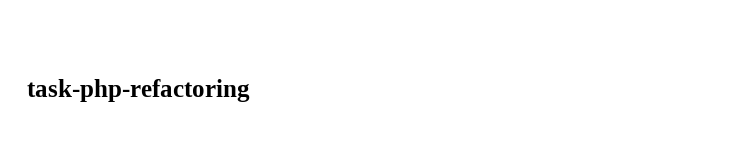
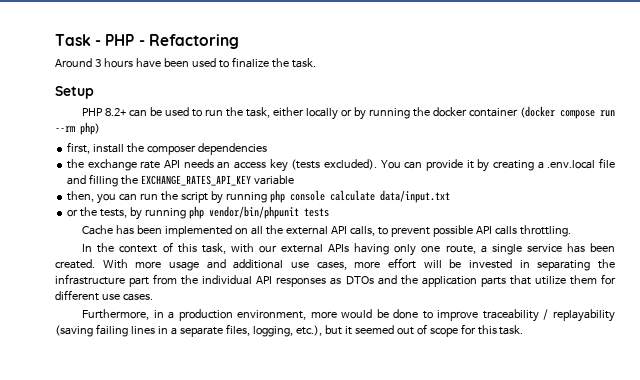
[27,79,250,102] task-php-refactoring -> [55,34,239,49] [55,57,316,68] [55,86,94,99] [82,106,615,120] [55,122,100,135] [67,142,267,155] [67,158,615,172] [67,174,294,187] [67,190,450,204] [67,206,329,220] [82,225,571,237] [82,242,615,256] [55,258,616,271] [55,274,616,287] [55,290,153,301] [82,309,615,322] [55,324,524,337] Task - PHP - Refactoring // Around 3 hours have been used to finalize the task. // Setup // PHP 8.2+ can be used to run the task, either locally or by running the docker container (docker compose run --rm php) // first, install the composer dependencies // the exchange rate API needs an access key (tests excluded). You can provide it by creating a .env.local file and filling the EXCHANGE_RATES_API_KEY variable // then, you can run the script by running php console calculate data/input.txt // or the tests, by running php vendor/bin/phpunit tests // Cache has been implemented on all the external API calls, to prevent possible API calls throttling. // In the context of this task, with our external APIs having only one route, a single service has been created. With more usage and additional use cases, more effort will be invested in separating the infrastructure part from the individual API responses as DTOs and the application parts that utilize them for different use cases. // Furthermore, in a production environment, more would be done to improve traceability / replayability (saving failing lines in a separate files, logging, etc.), but it seemed out of scope for this task.

